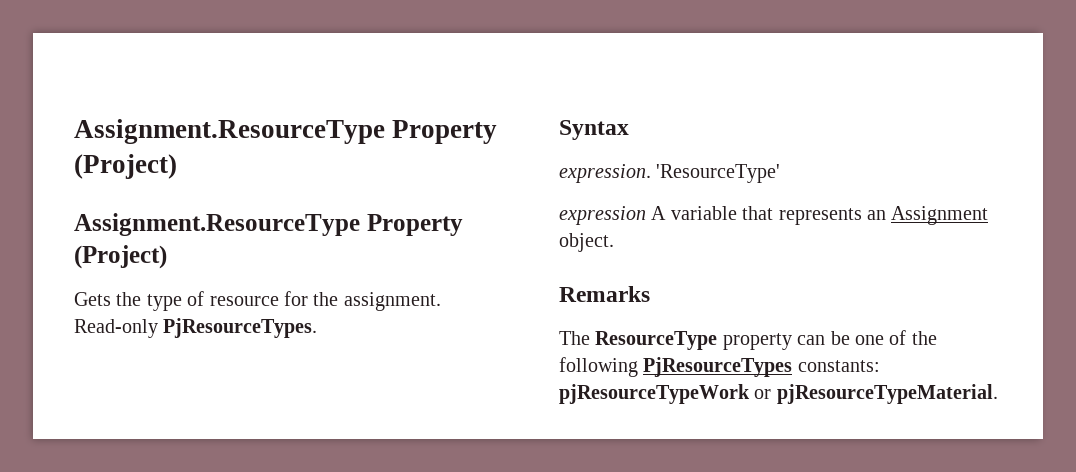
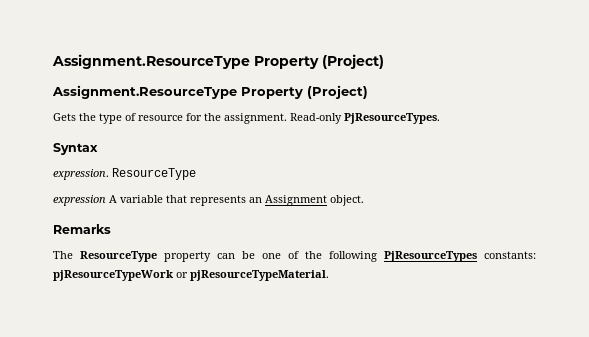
[656,164,781,183] 'ResourceType' -> [112,168,196,180] ResourceType

